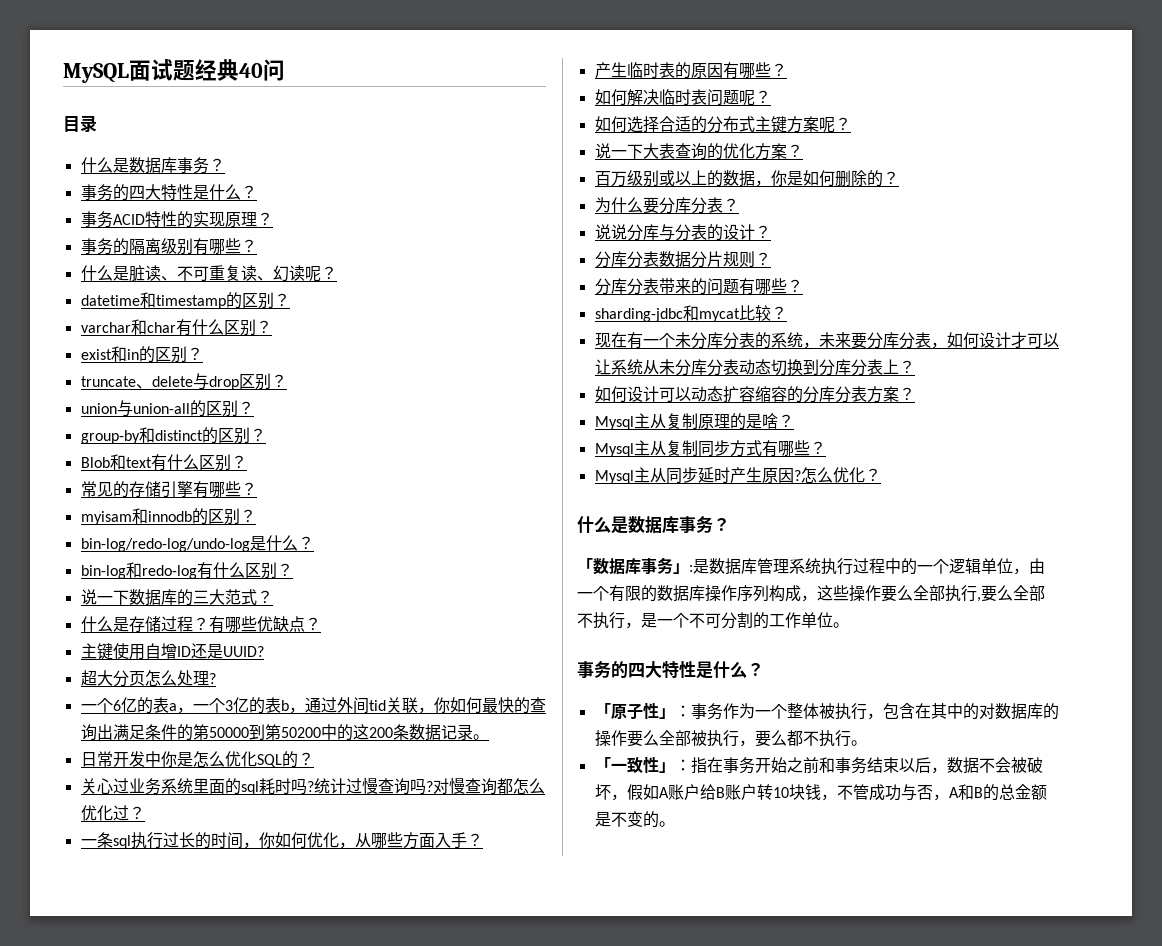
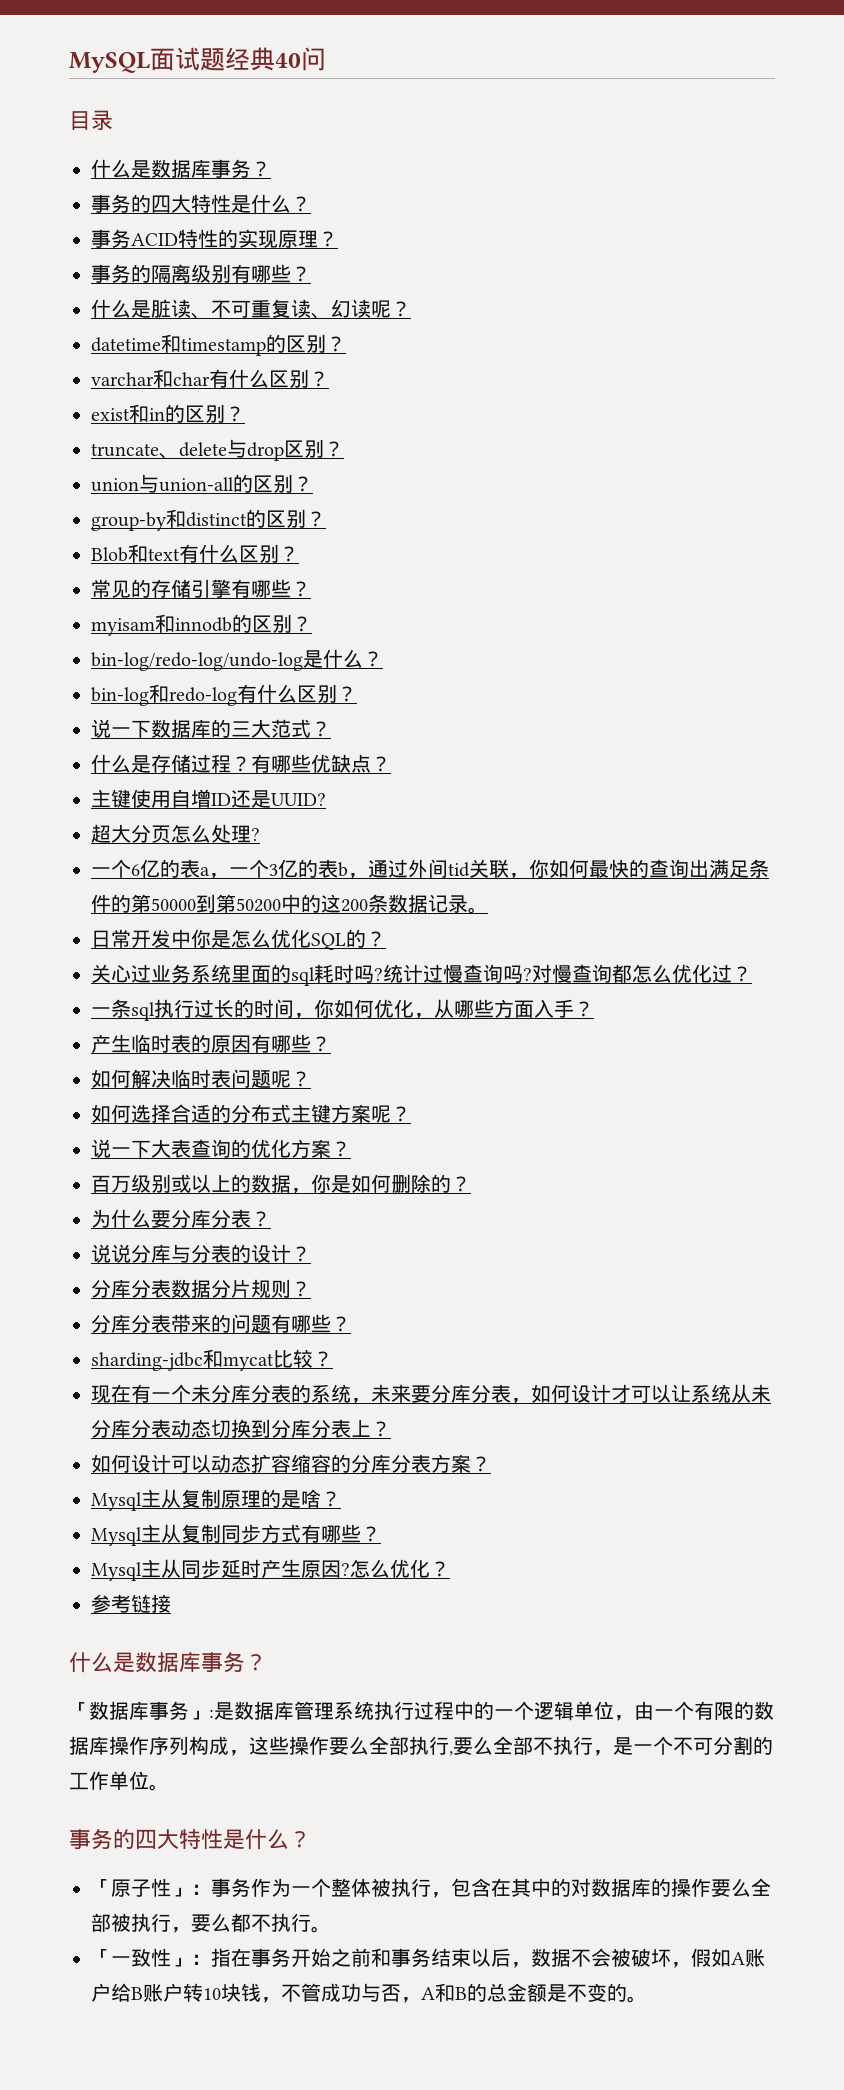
(881, 475) none -> [91,1594,171,1613] // 参考链接

